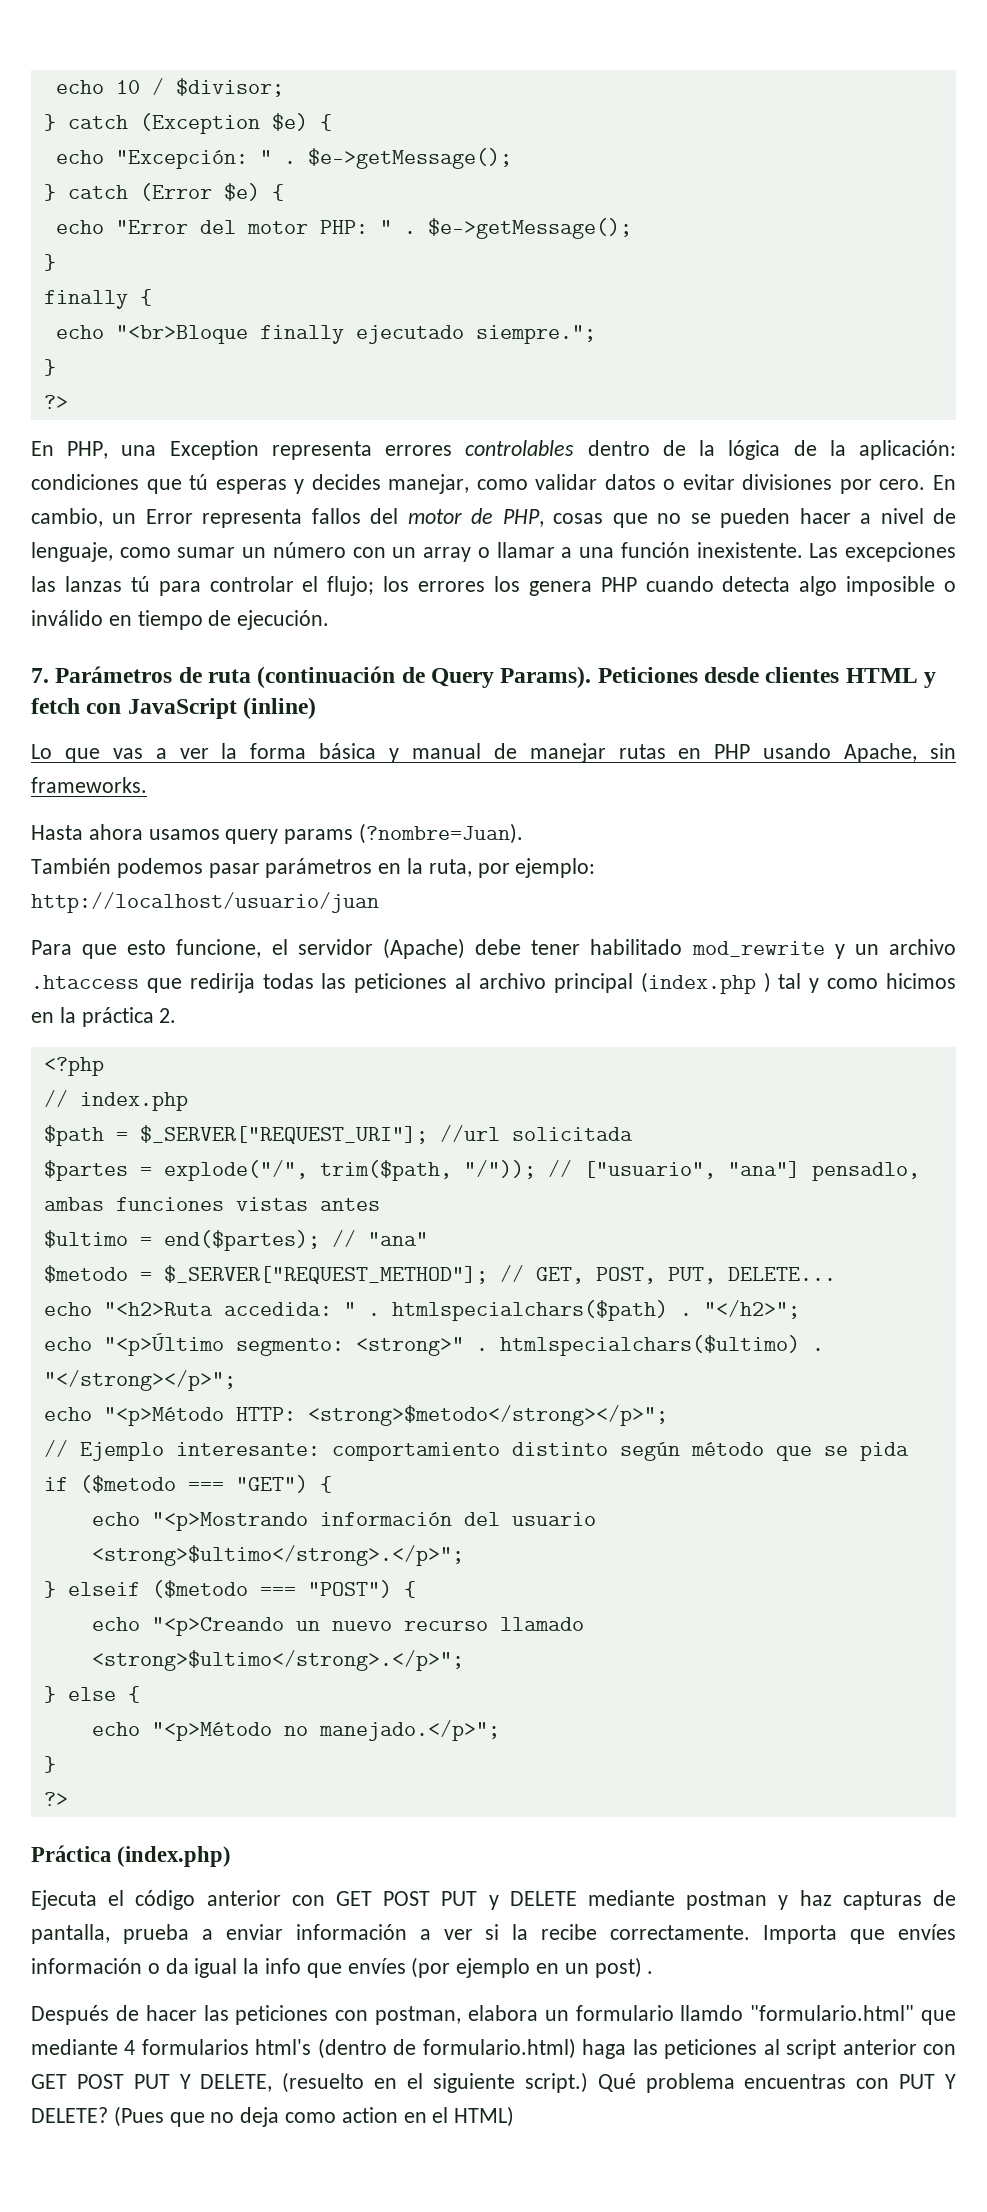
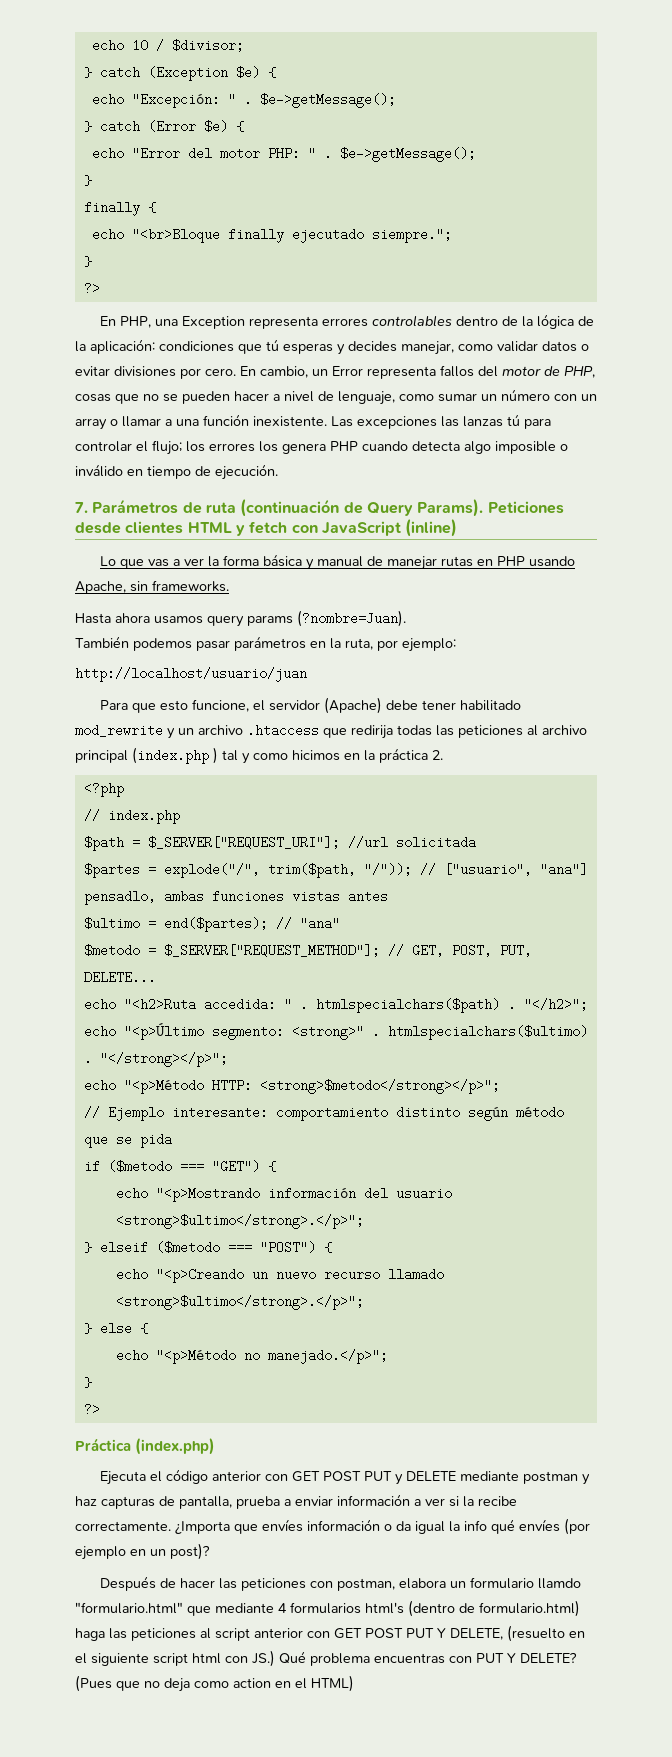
[763,1925,838,1944] Importa -> [175,1521,230,1534] ¿Importa
[306,1963,342,1978] que -> [491,1519,515,1534] qué
[594,1957,654,1978] post) . -> [170,1543,210,1560] post)?
[524,2072,588,2093] script.) -> [153,1650,275,1667] script html con JS.)

